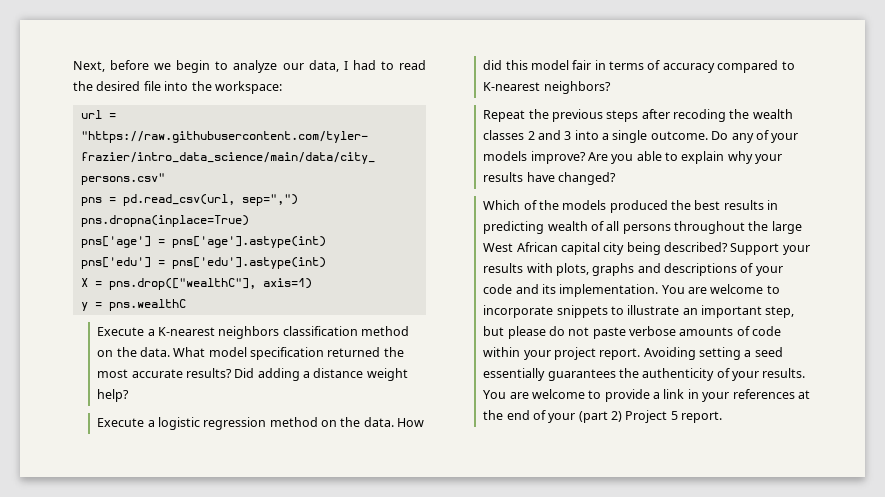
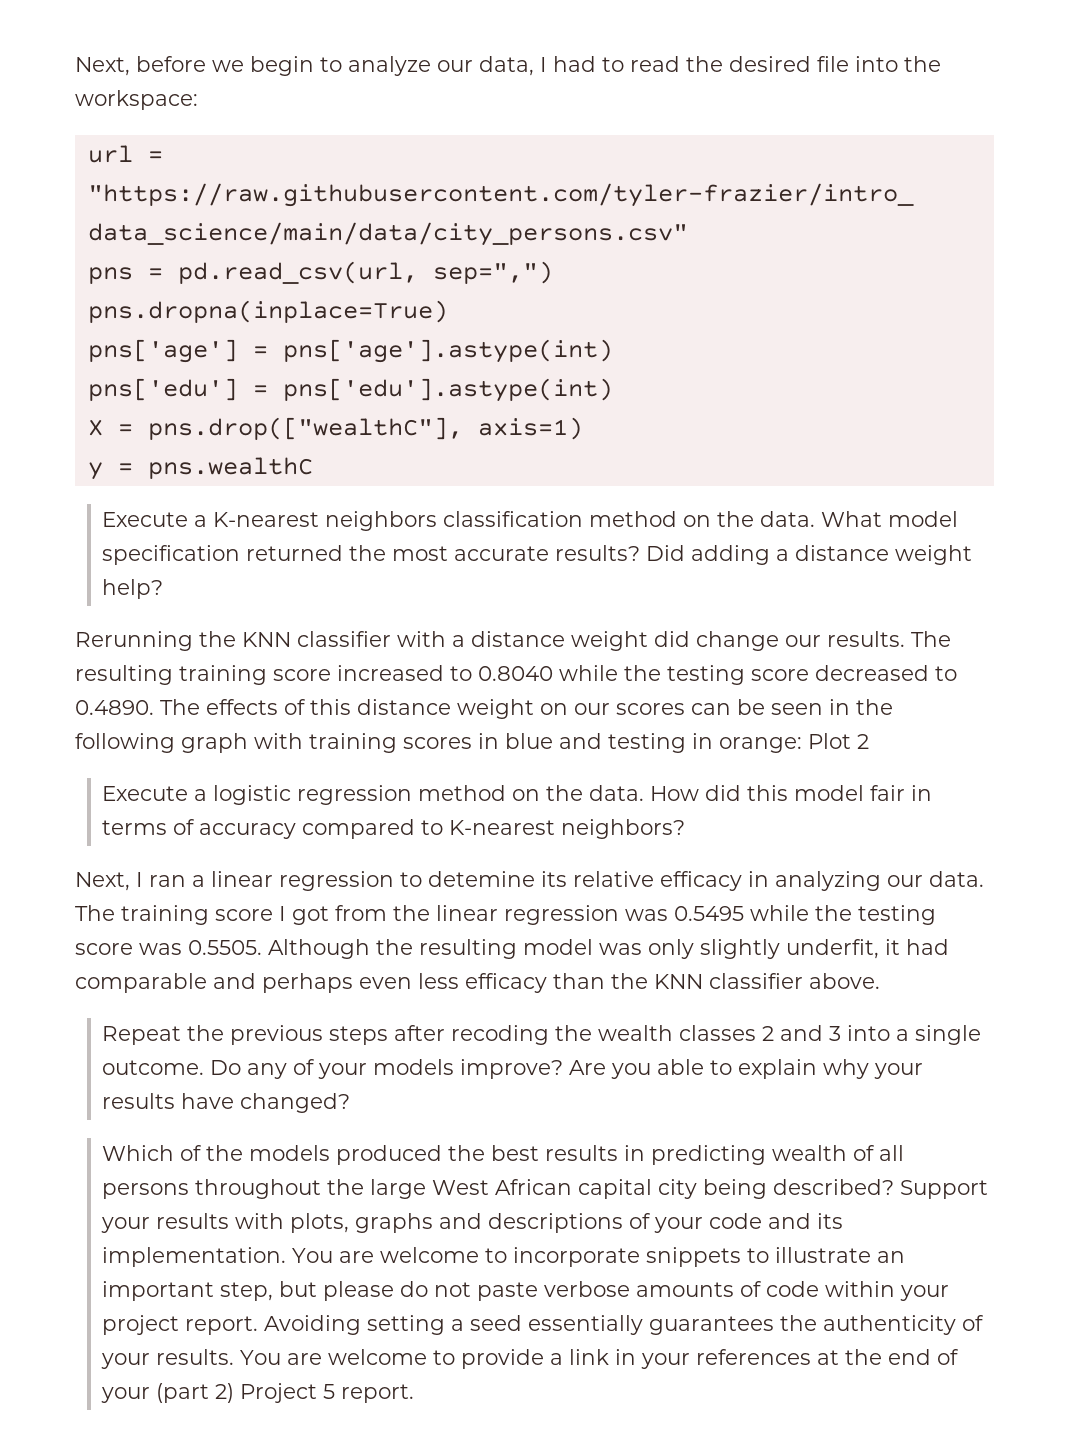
(130, 395) none -> [75,631,951,651] [75,665,957,685] [75,699,893,719] [75,733,869,753] // Rerunning the KNN classifier with a distance weight did change our results. The resulting training score increased to 0.8040 while the testing score decreased to 0.4890. The effects of this distance weight on our scores can be seen in the following graph with training scores in blue and testing in orange: Plot 2
(611, 87) none -> [75,871,984,891] [75,905,936,925] [75,939,949,959] [75,973,880,993] // Next, I ran a linear regression to detemine its relative efficacy in analyzing our data. The training score I got from the linear regression was 0.5495 while the testing score was 0.5505. Although the resulting model was only slightly underfit, it had comparable and perhaps even less efficacy than the KNN classifier above.

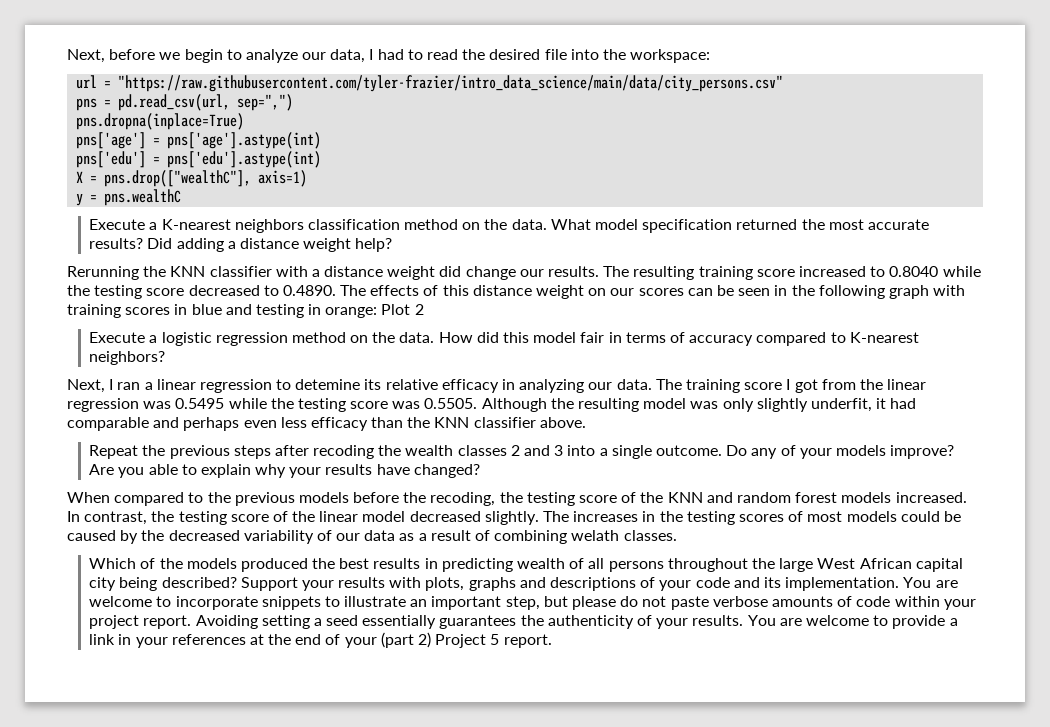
(351, 1103) none -> [67,492,967,506] [67,511,961,525] [67,530,677,544] // When compared to the previous models before the recoding, the testing score of the KNN and random forest models increased. In contrast, the testing score of the linear model decreased slightly. The increases in the testing scores of most models could be caused by the decreased variability of our data as a result of combining welath classes.

